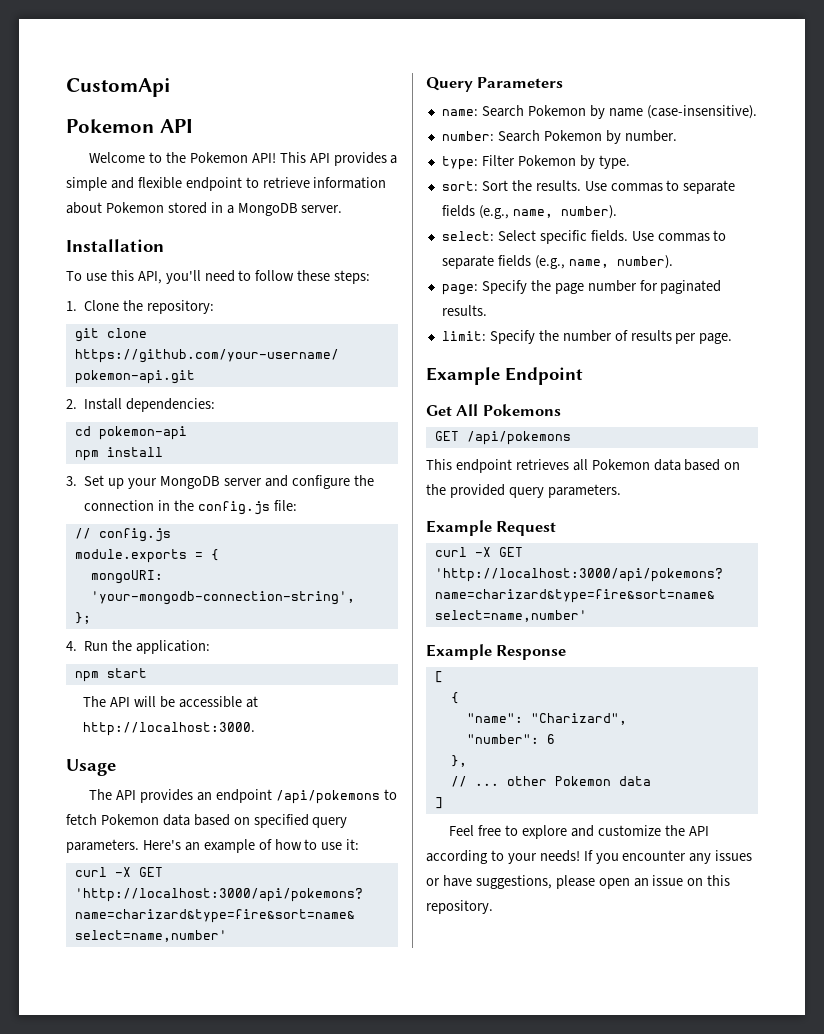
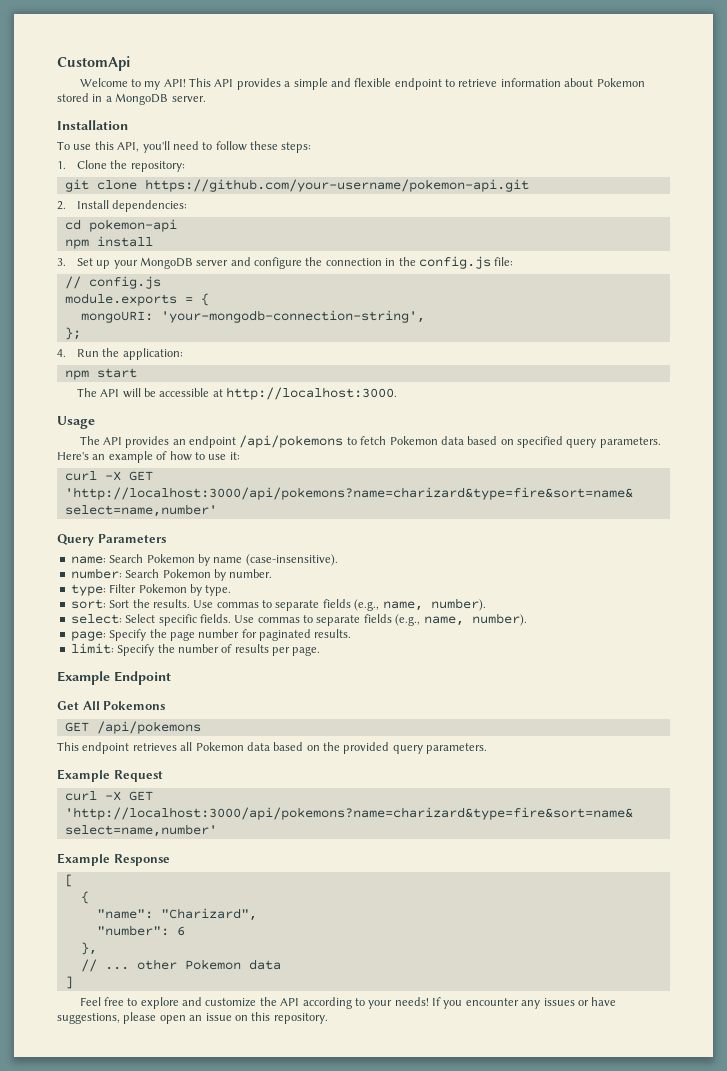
[66,119,193,133] // Pokemon API -> (131, 63) none
[165,152,248,163] the Pokemon -> [144,81,161,90] my

